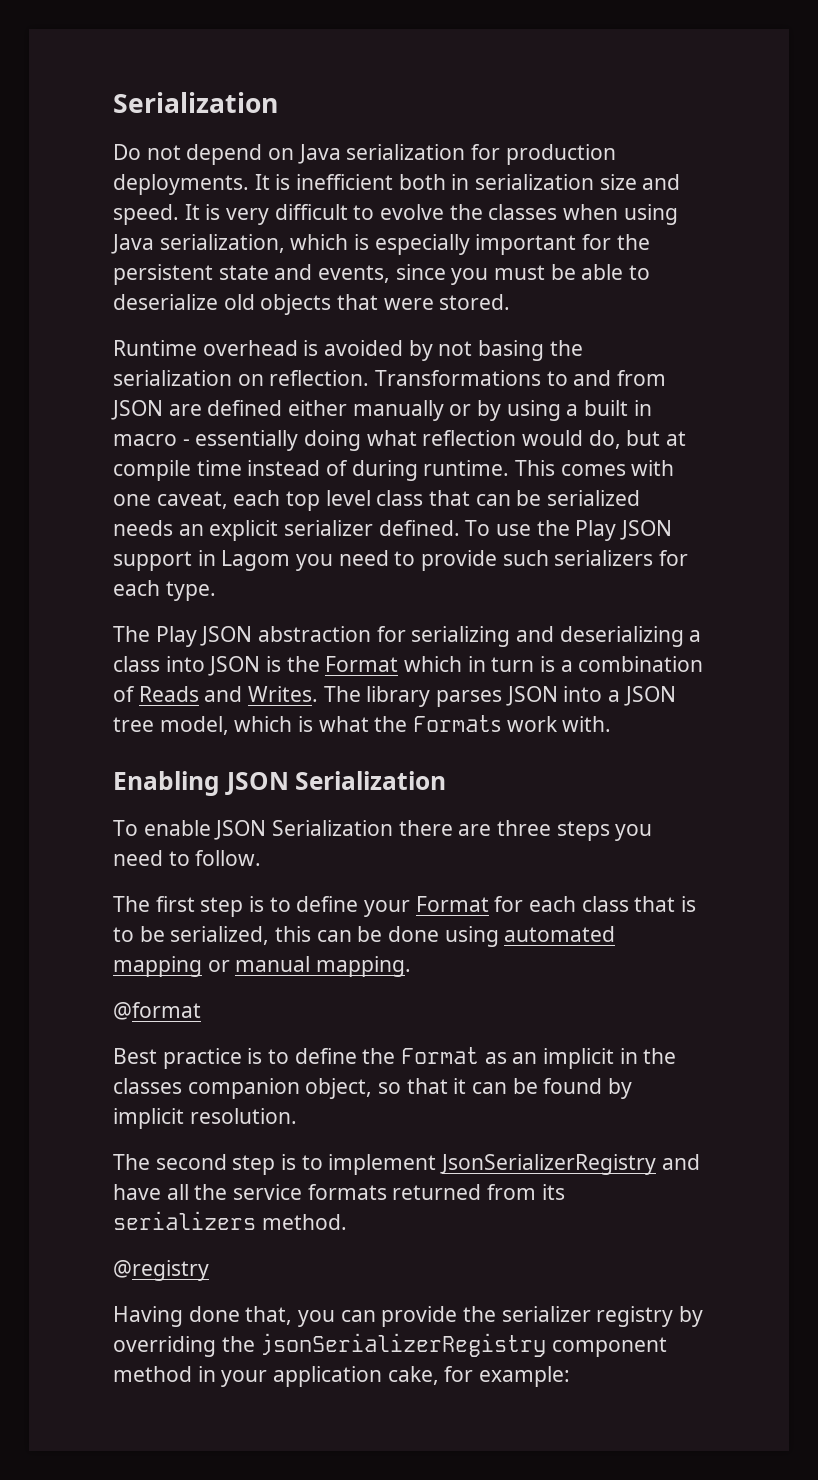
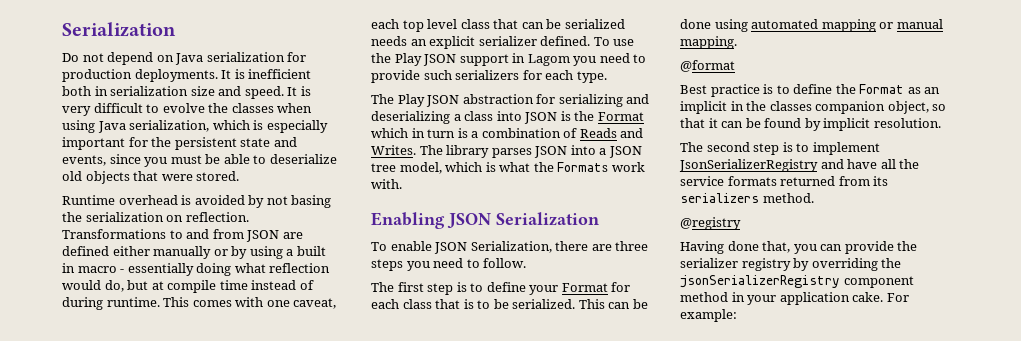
[272,820,394,836] Serialization -> [470,241,552,253] Serialization,
[170,926,312,945] serialized, this -> [512,299,605,309] serialized. This
[387,1366,474,1385] cake, for -> [852,292,909,302] cake. For

